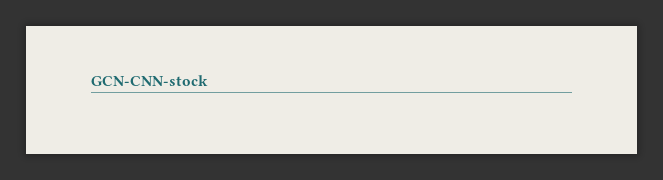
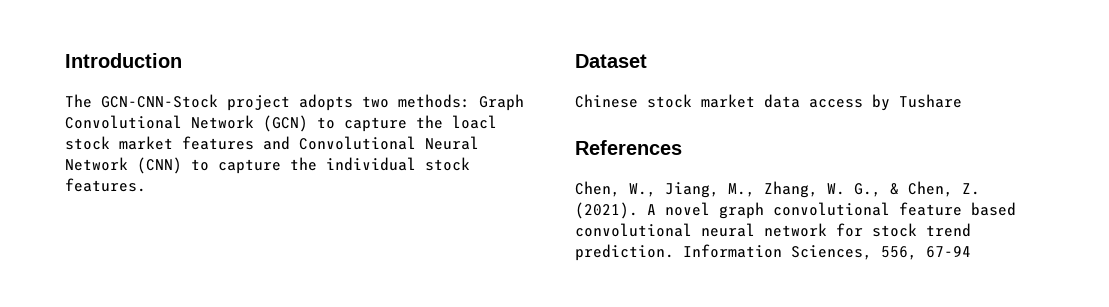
[91,75,208,86] GCN-CNN-stock -> [65,53,182,68] [65,94,524,111] [65,115,497,132] [65,136,479,150] [65,157,470,174] [65,178,146,192] [575,54,647,68] [575,94,962,111] [575,140,682,155] [575,181,980,198] [575,202,1016,219] [575,223,971,237] [575,244,971,261] Introduction // The GCN-CNN-Stock project adopts two methods: Graph Convolutional Network (GCN) to capture the loacl stock market features and Convolutional Neural Network (CNN) to capture the individual stock features. // Dataset // Chinese stock market data access by Tushare // References // Chen, W., Jiang, M., Zhang, W. G., & Chen, Z. (2021). A novel graph convolutional feature based convolutional neural network for stock trend prediction. Information Sciences, 556, 67-94

